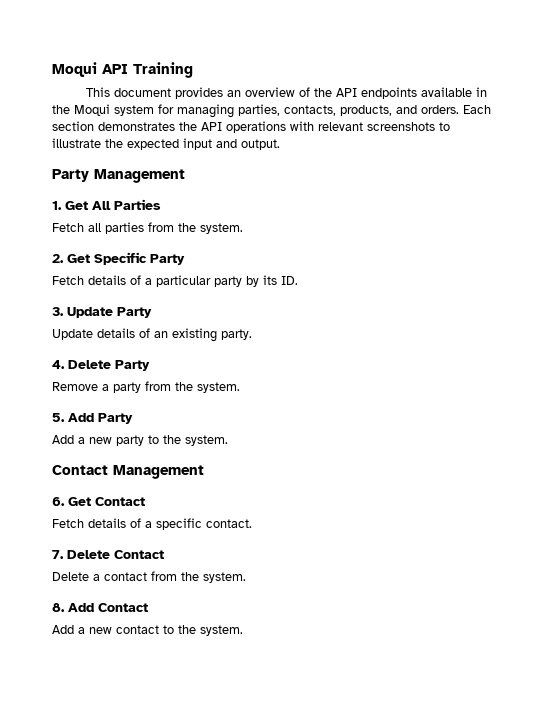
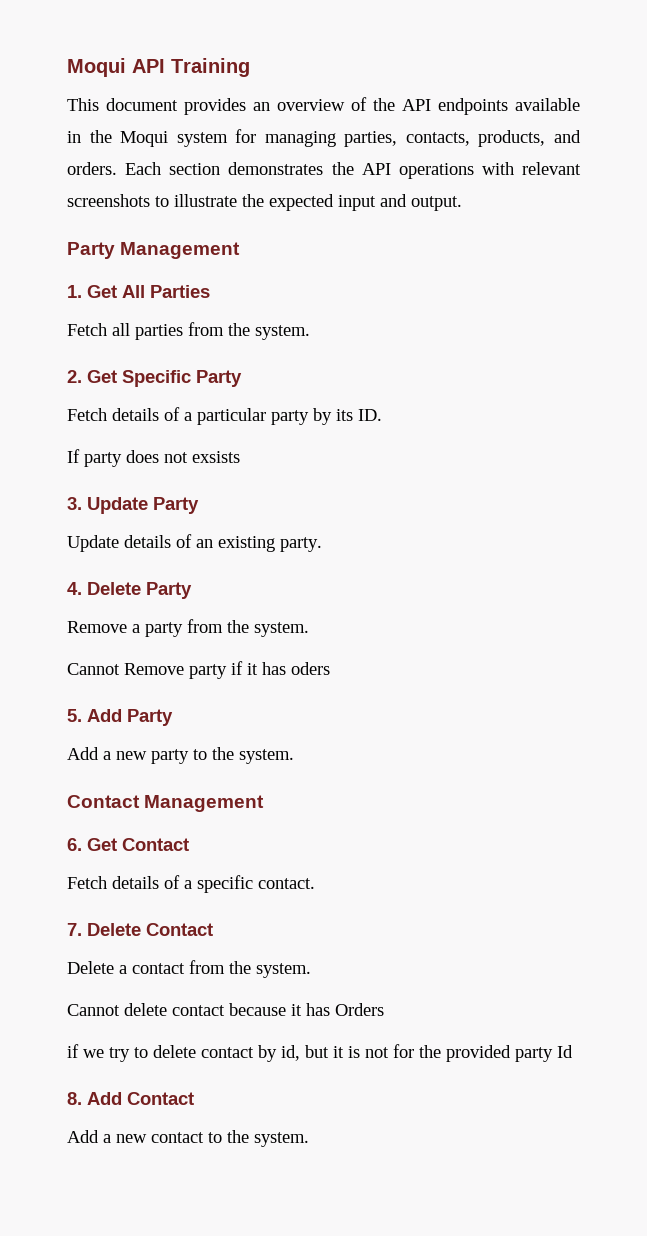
(298, 280) none -> [67,449,240,467] // If party does not exsists
(240, 387) none -> [67,661,330,679] // Cannot Remove party if it has oders
(246, 577) none -> [67,1003,384,1016] [67,1044,573,1062] // Cannot delete contact because it has Orders // if we try to delete contact by id, but it is not for the provided party Id

